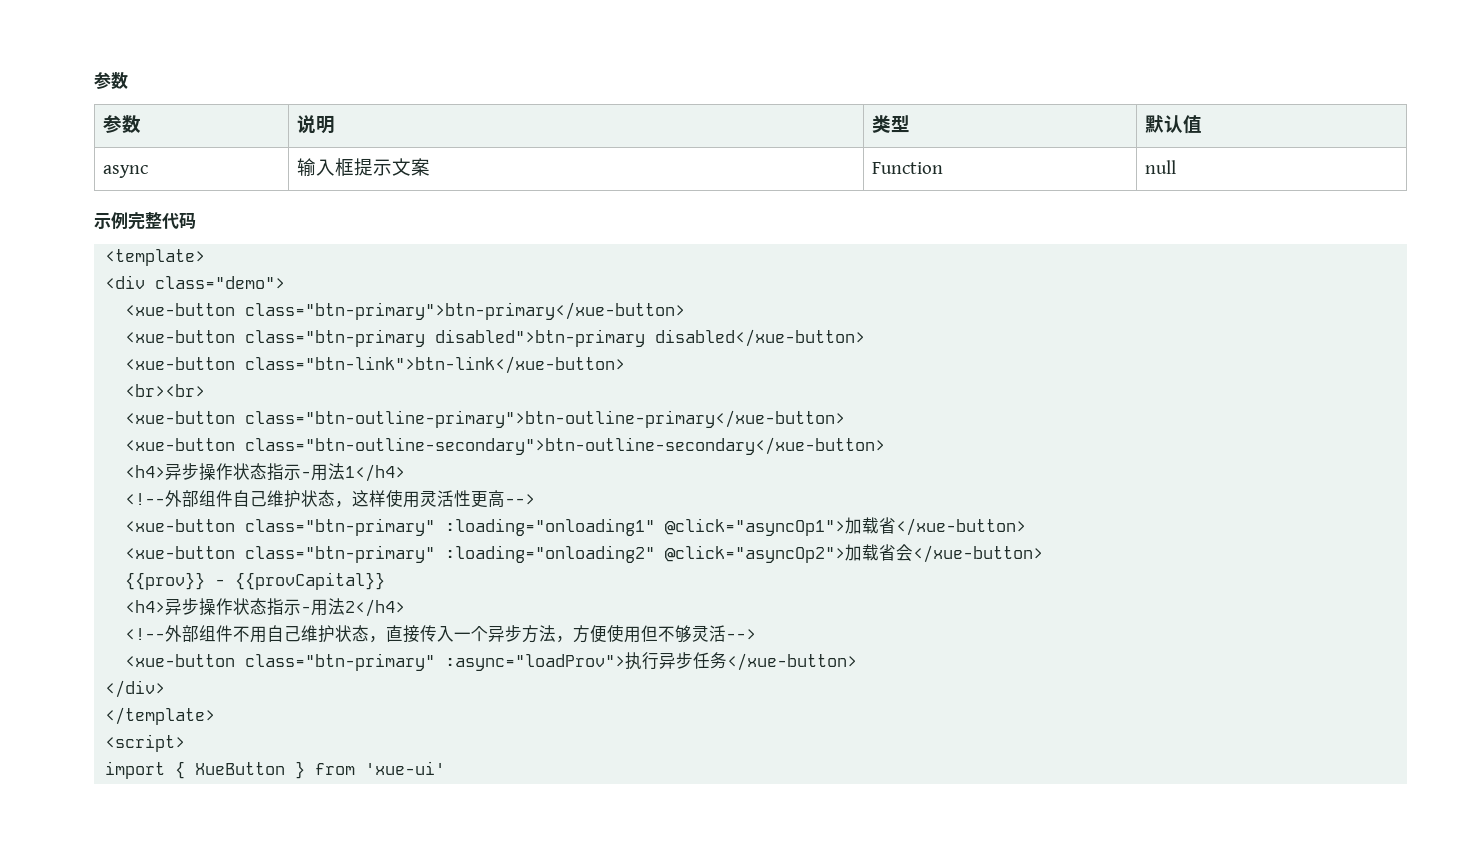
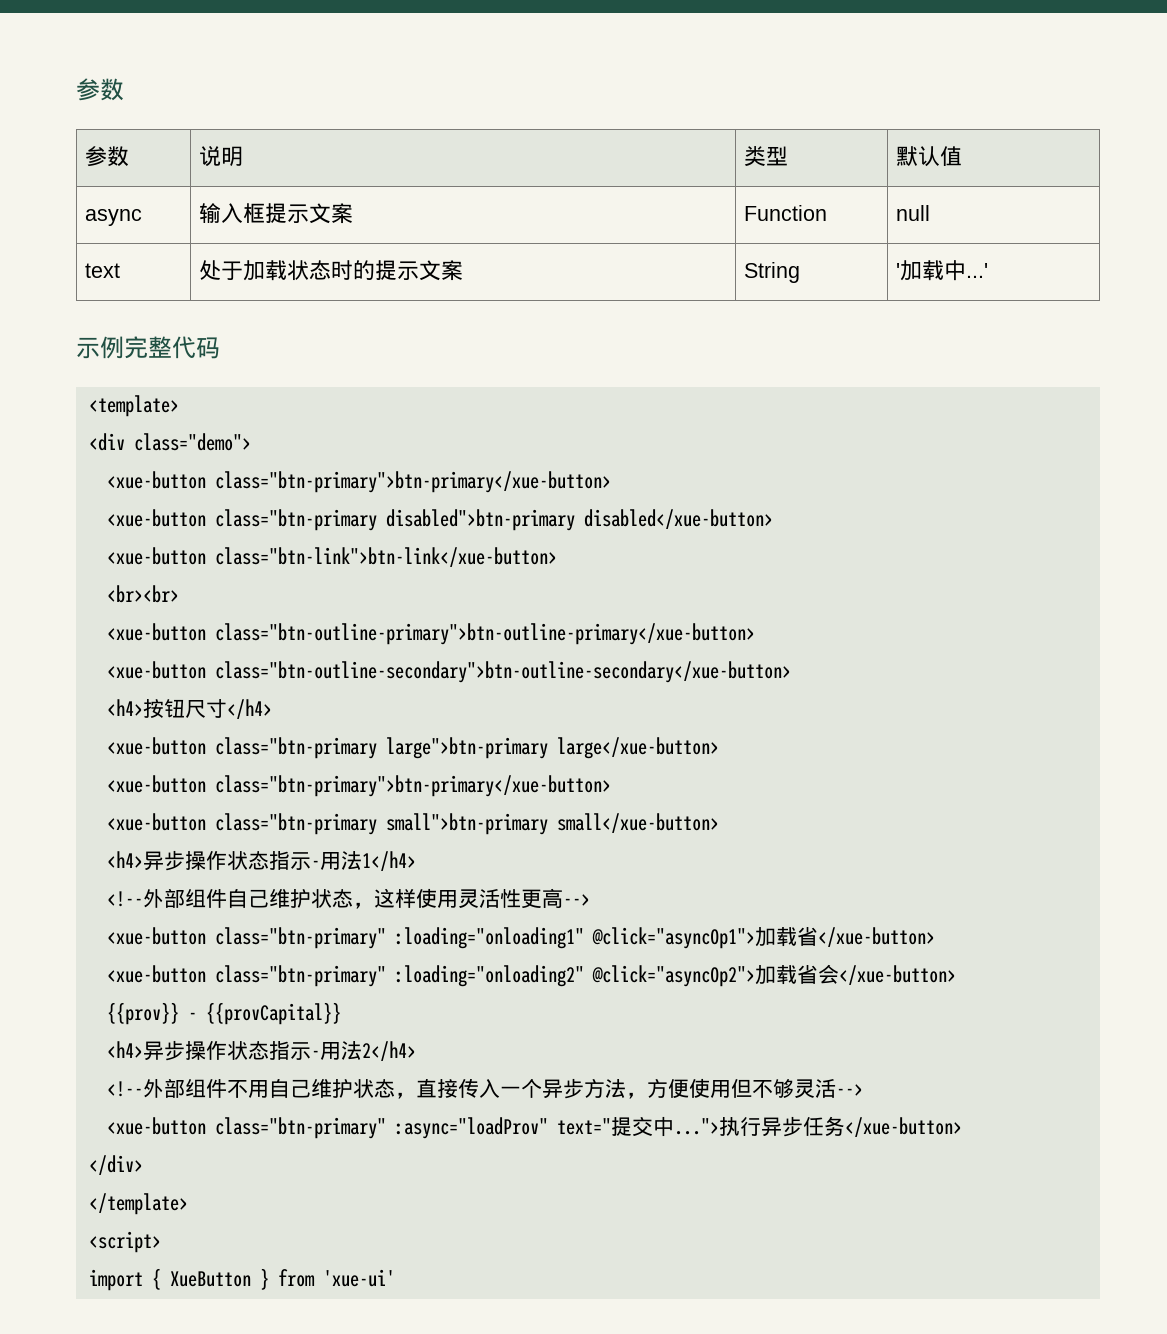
(1177, 167) none -> [85,263,121,278] [199,260,464,281] [744,262,801,283] [896,260,989,281] // text | 处于加载状态时的提示文案 | String | '加载中...'
(886, 446) none -> [106,699,272,719] [106,737,719,759] [106,775,611,797] [106,813,719,835] // <h4>按钮尺寸</h4> // <xue-button class="btn-primary large">btn-primary large</xue-button> // <xue-button class="btn-primary">btn-primary</xue-button> // <xue-button class="btn-primary small">btn-primary small</xue-button>
[445,654,626,671] :async="loadProv"> -> [394,1116,719,1139] :async="loadProv" text="提交中...">

